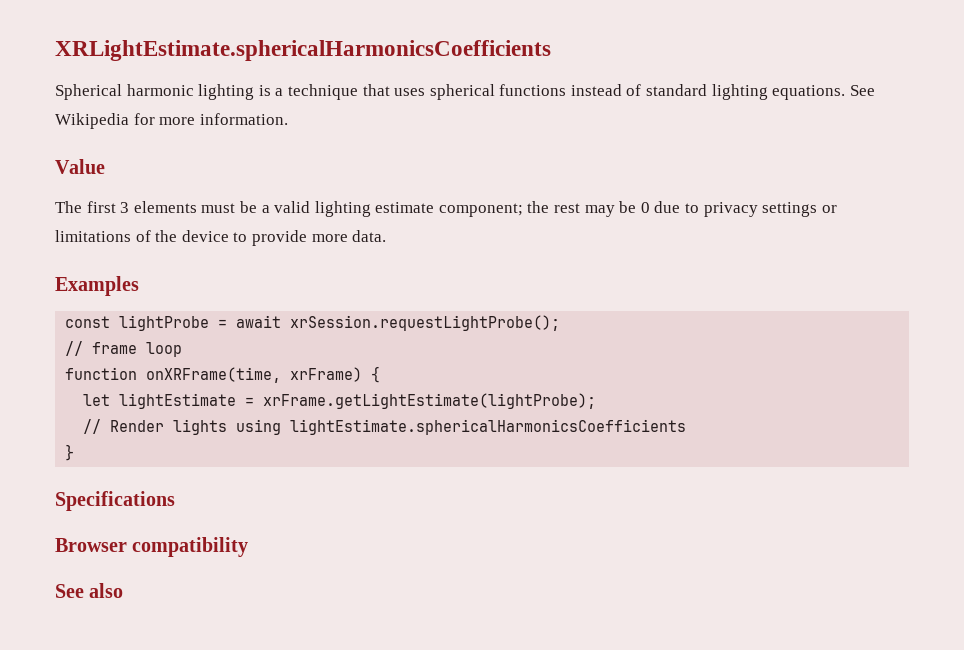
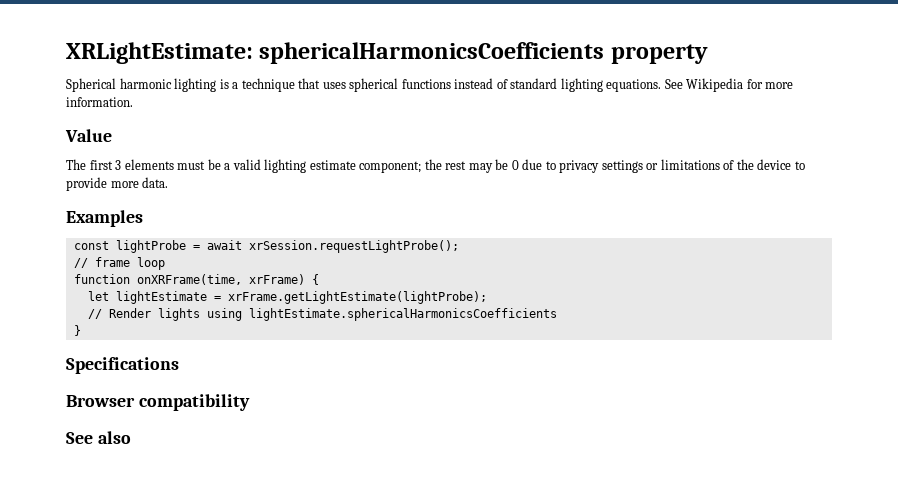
[55,40,551,61] XRLightEstimate.sphericalHarmonicsCoefficients -> [66,42,708,64] XRLightEstimate: sphericalHarmonicsCoefficients property

